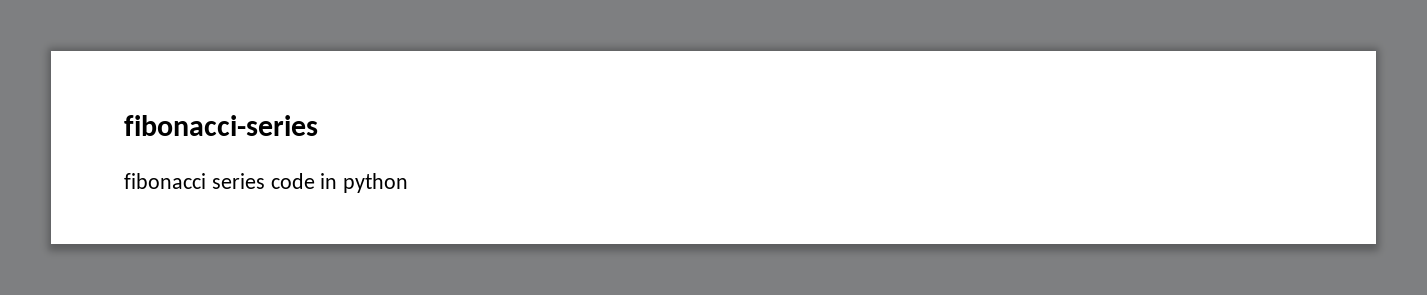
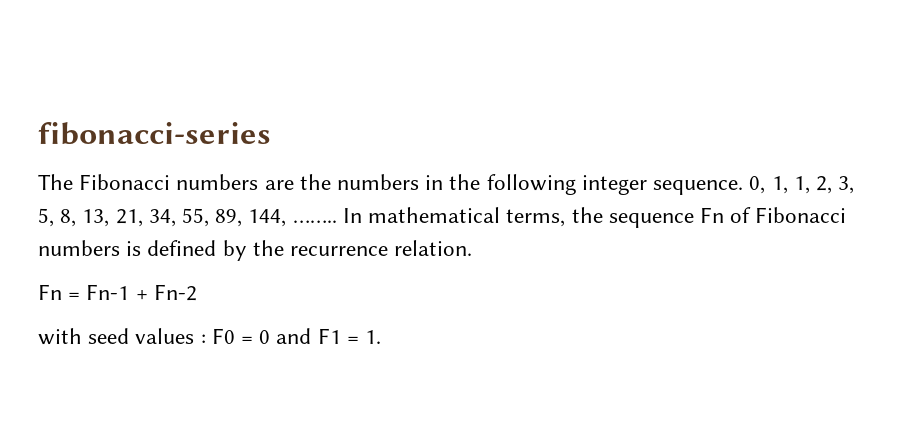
[124,173,409,193] fibonacci series code in python -> [38,174,855,195] [38,207,847,228] [38,240,473,261] [38,284,197,301] [38,328,382,345] The Fibonacci numbers are the numbers in the following integer sequence. 0, 1, 1, 2, 3, 5, 8, 13, 21, 34, 55, 89, 144, …….. In mathematical terms, the sequence Fn of Fibonacci numbers is defined by the recurrence relation. // Fn = Fn-1 + Fn-2 // with seed values : F0 = 0 and F1 = 1.

